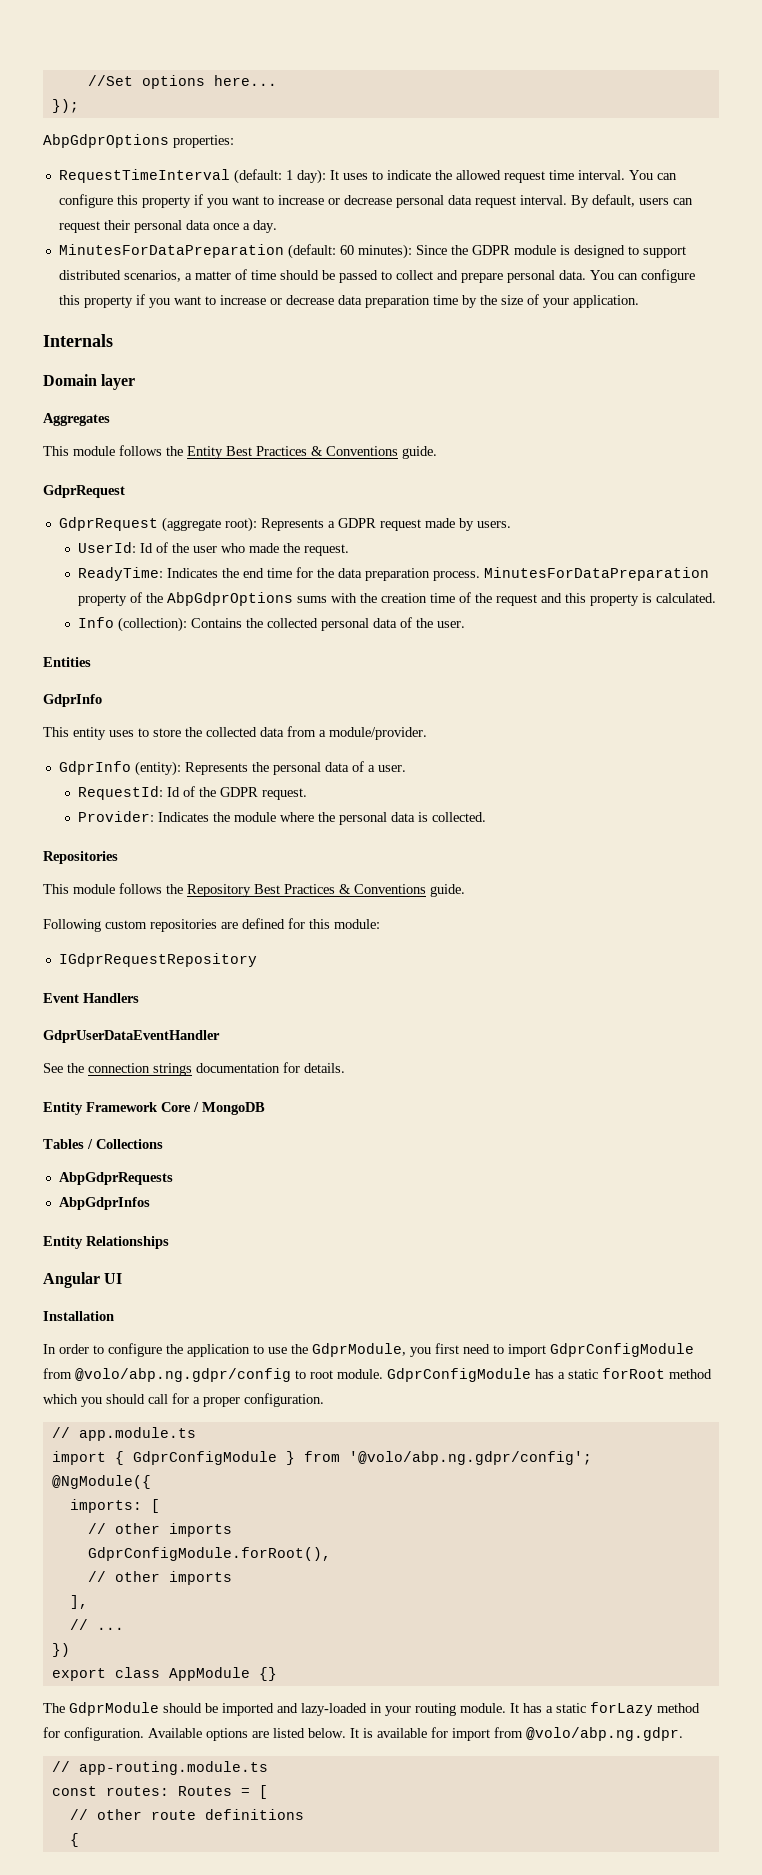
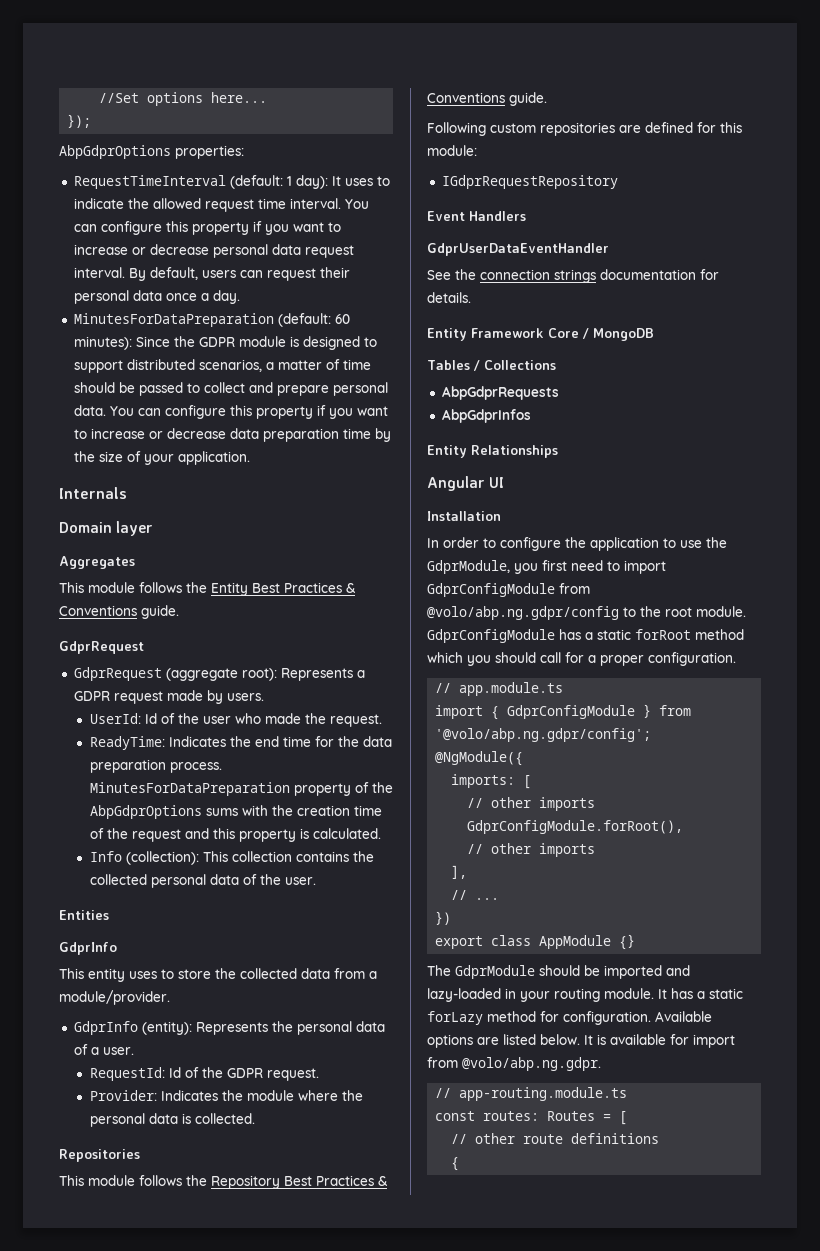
[190,618,242,628] Contains -> [202,851,349,862] This collection contains
(306, 1374) none -> [640,606,661,617] the

